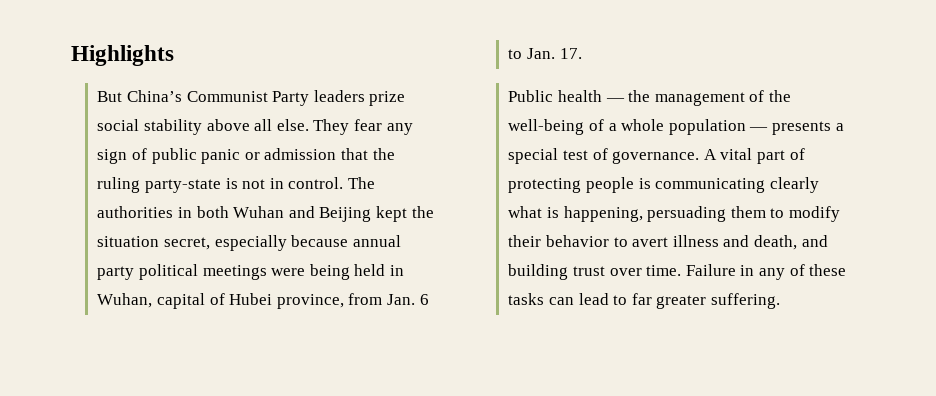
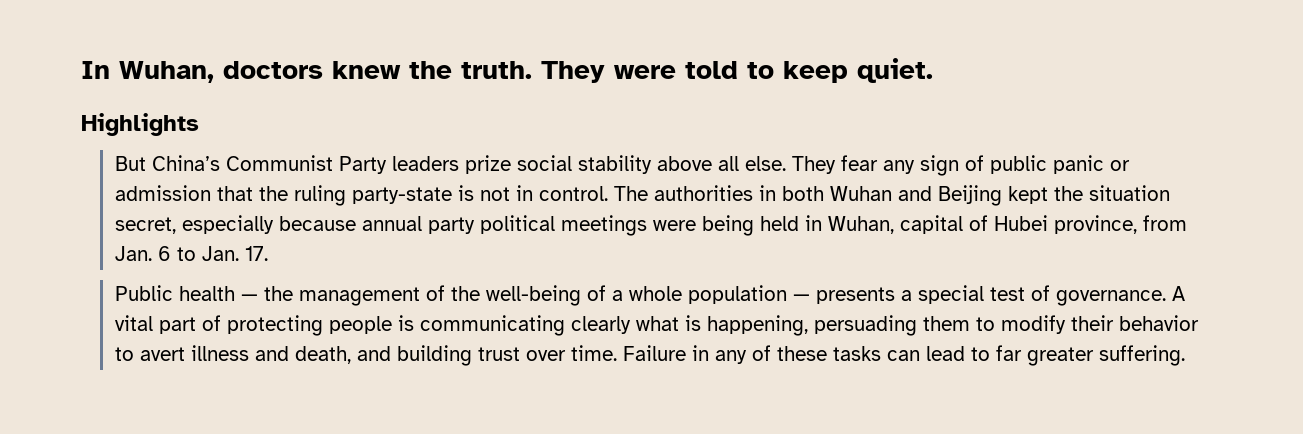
(71, 55) none -> [81,58,933,83] In Wuhan, doctors knew the truth. They were told to keep quiet. //

